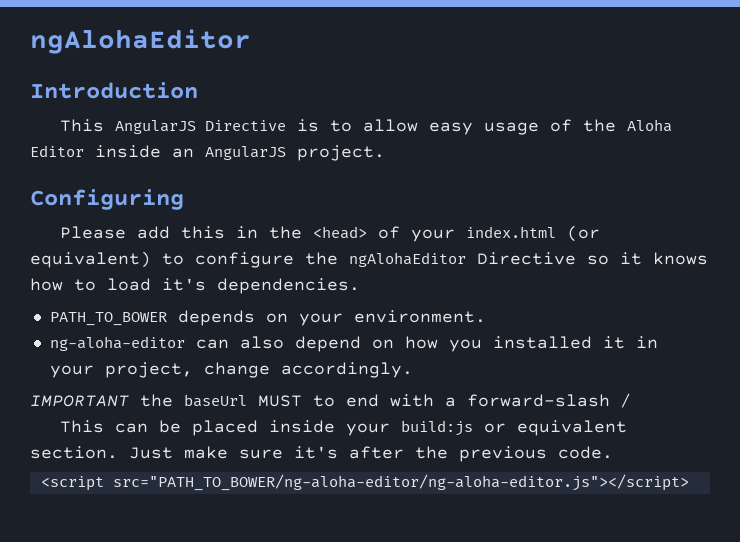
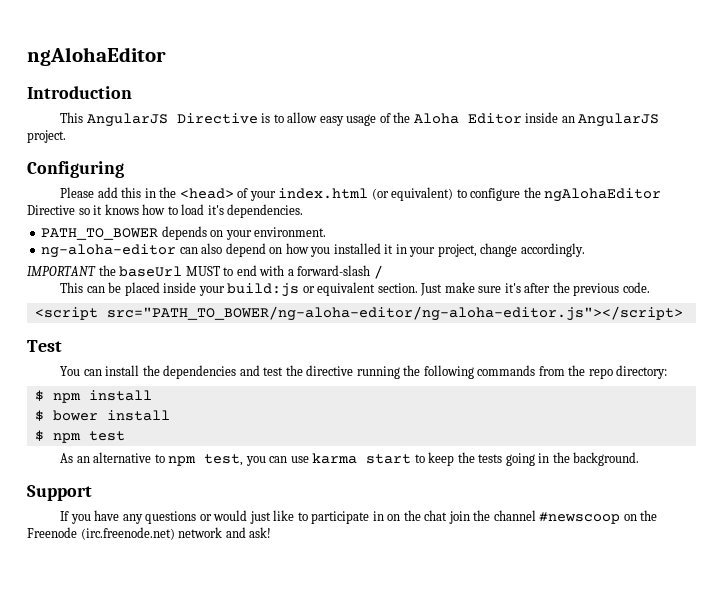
(689, 482) none -> [27,340,62,352] [60,365,668,379] [34,390,152,403] [34,410,170,421] [34,430,125,443] [60,452,640,466] [27,485,92,501] [60,510,658,524] [27,527,272,540] // Test // You can install the dependencies and test the directive running the following commands from the repo directory: // $ npm install // $ bower install // $ npm test // As an alternative to npm test, you can use karma start to keep the tests going in the background. // Support // If you have any questions or would just like to participate in on the chat join the channel #newscoop on the Freenode (irc.freenode.net) network and ask!

